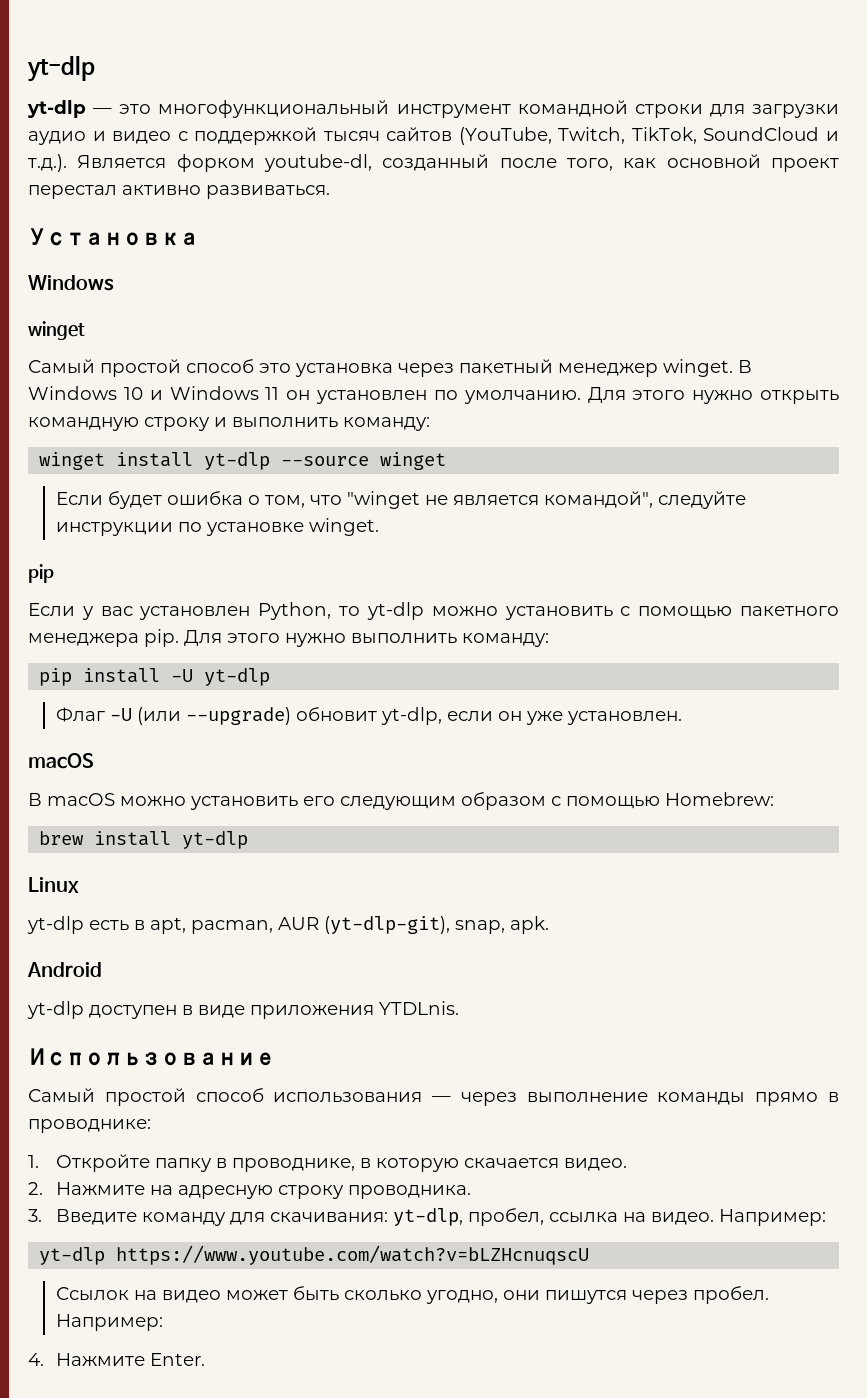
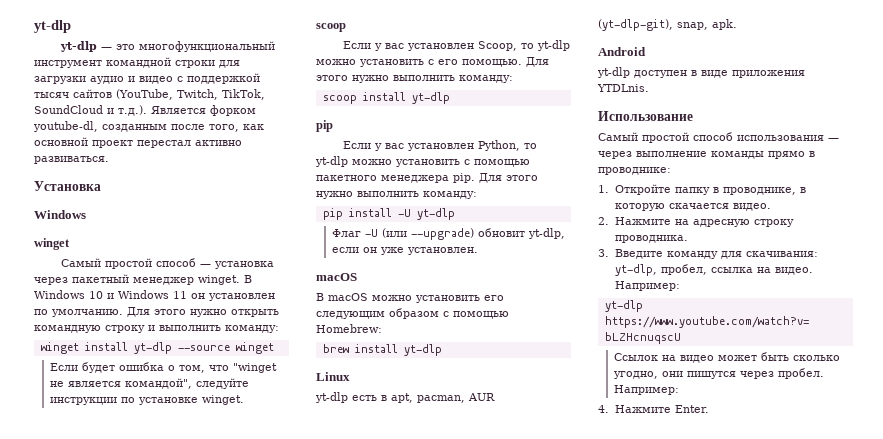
[382,154,490,171] созданный -> [102,124,167,132] созданным
[259,363,291,373] это -> [200,264,212,267] —
(379, 527) none -> [316,23,346,32] [343,40,571,51] [316,57,549,67] [316,75,513,83] [322,92,450,104] // scoop // Если у вас установлен Scoop, то yt-dlp можно установить с его помощью. Для этого нужно выполнить команду: // scoop install yt-dlp

